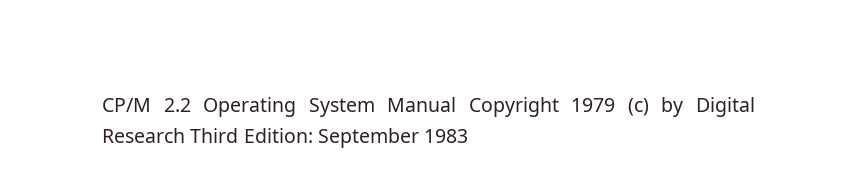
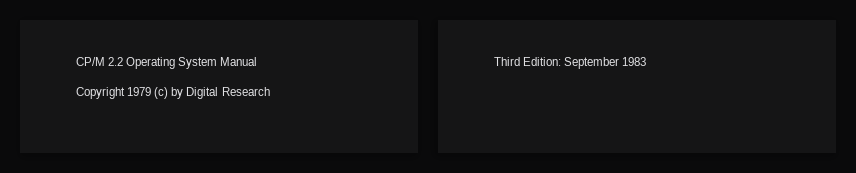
(457, 104) none -> (258, 61) //
(185, 135) none -> (270, 91) //

